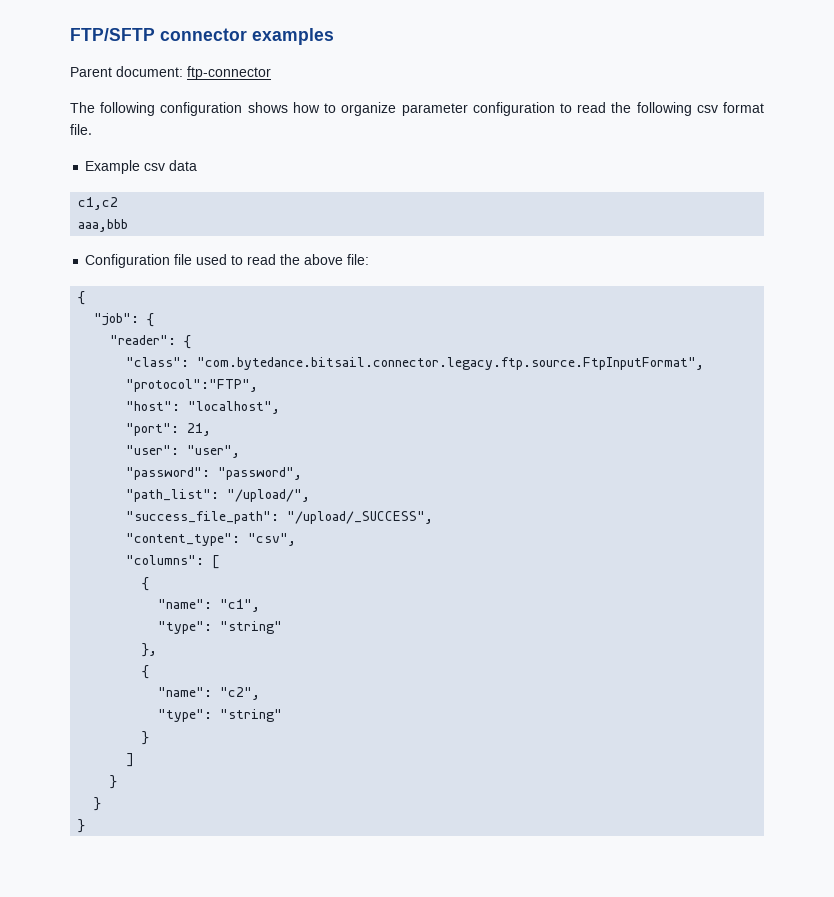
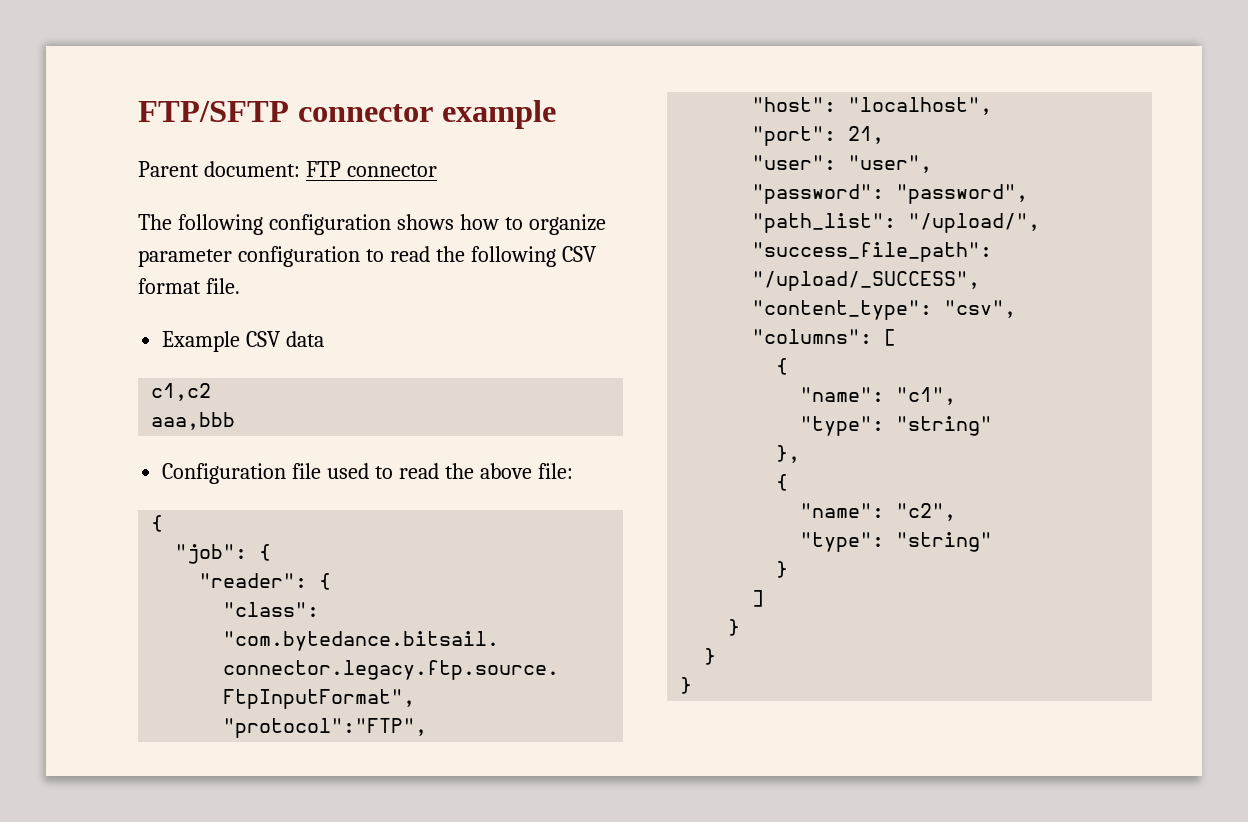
[252,28,334,45] examples -> [441,100,556,129] example
[187,66,271,80] ftp-connector -> [305,161,437,177] FTP connector
[696,105,718,113] csv -> [561,246,597,262] CSV
[144,163,166,171] csv -> [246,331,282,347] CSV

